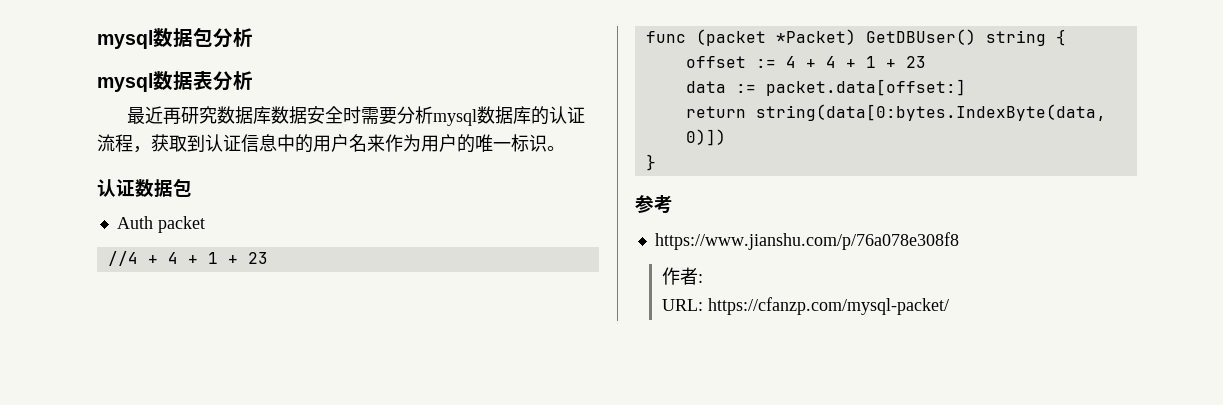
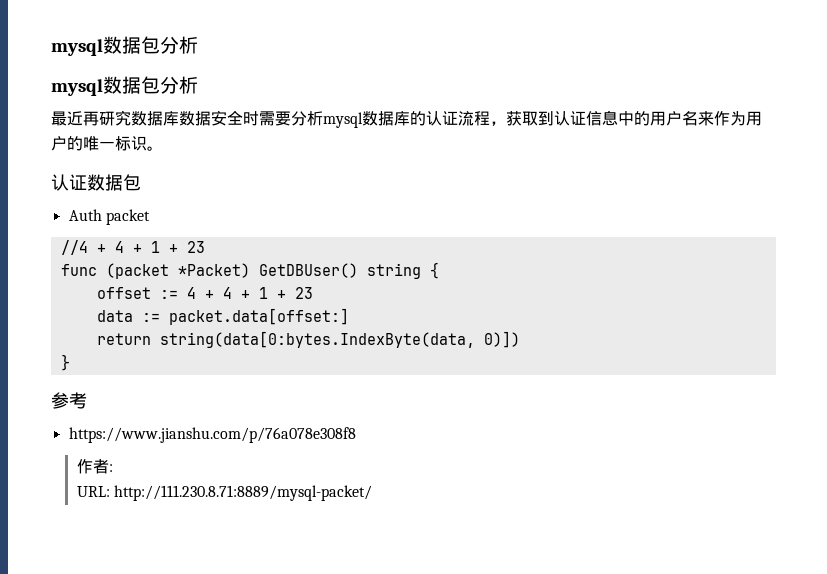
[193,70,213,90] 表 -> [141,76,160,94] 包
[707,297,949,315] https://cfanzp.com/mysql-packet/ -> [114,485,373,501] http://111.230.8.71:8889/mysql-packet/

